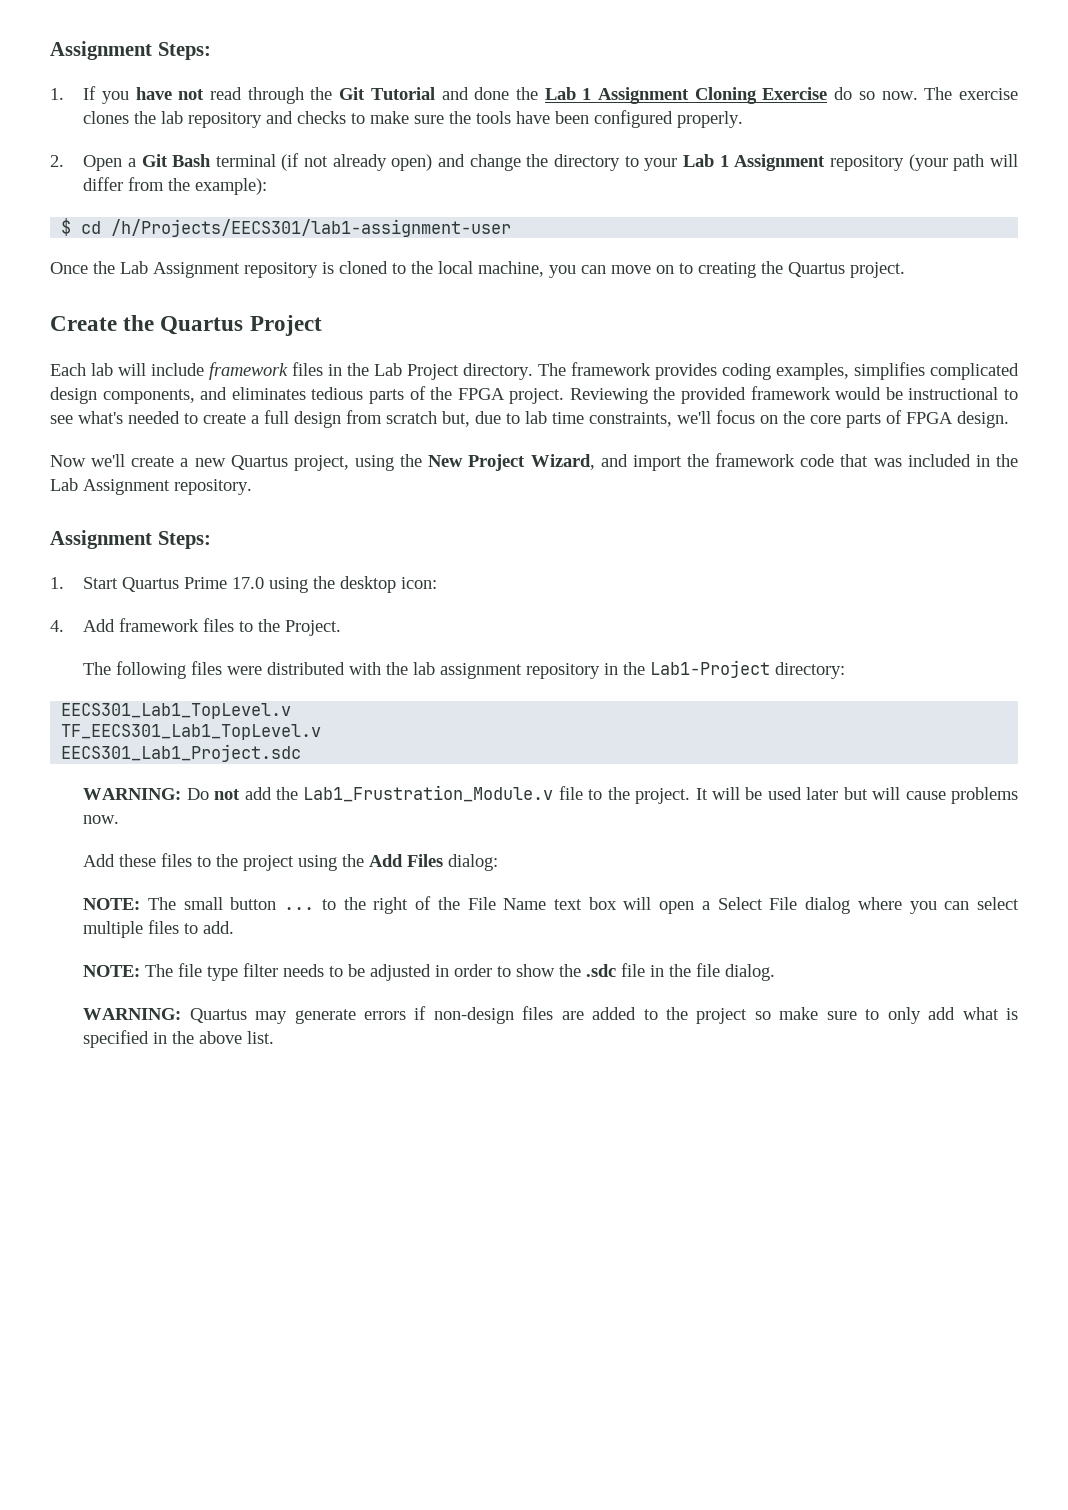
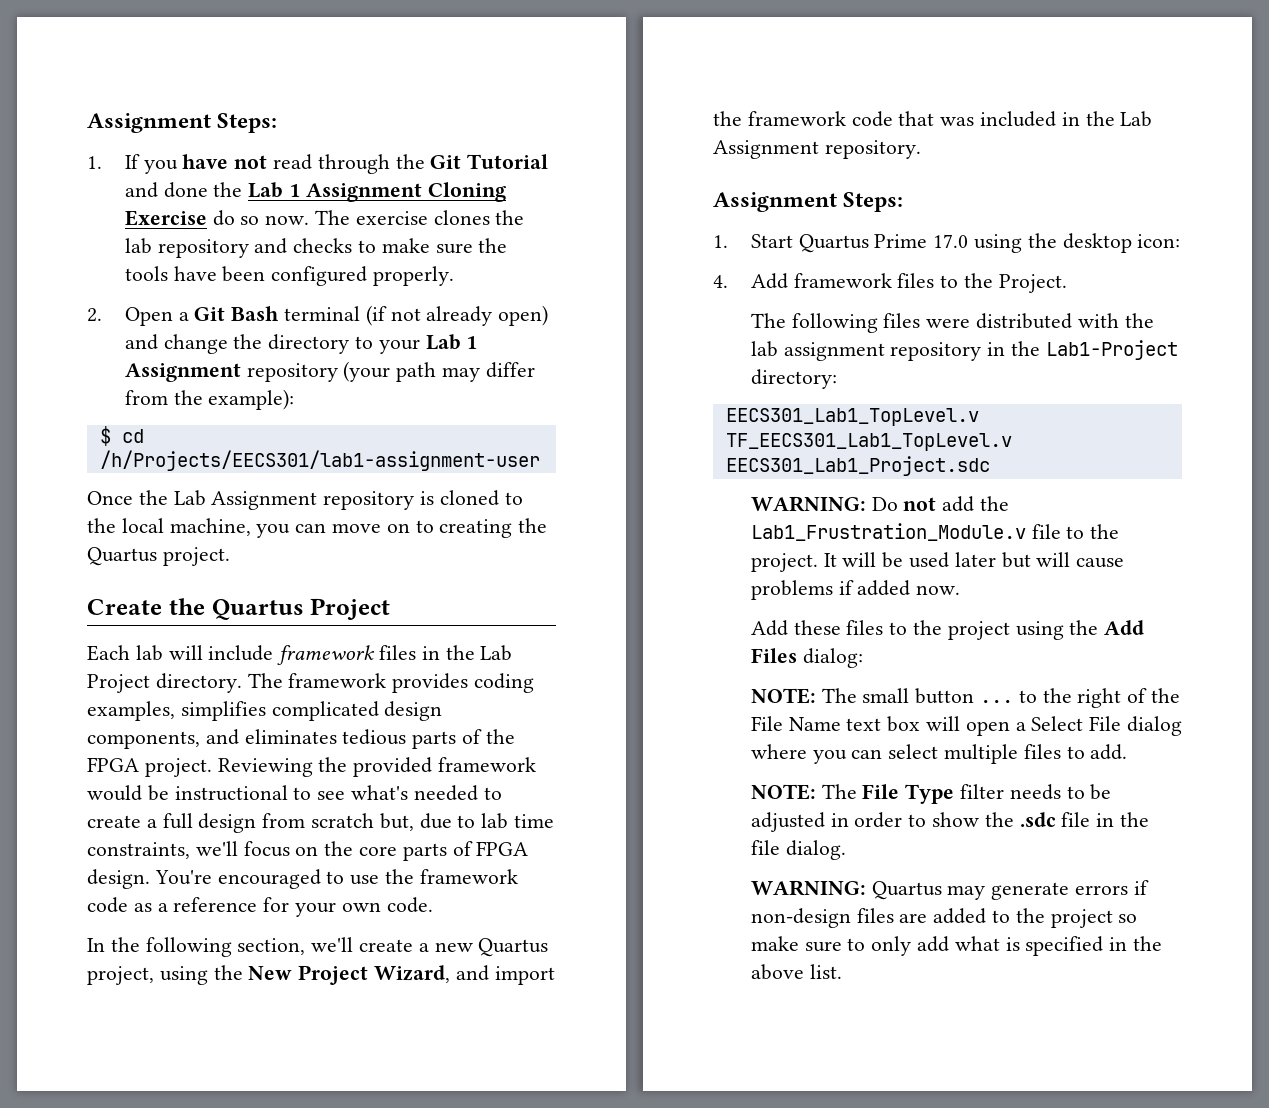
[990,154,1019,167] will -> [441,367,480,382] may
[50,455,86,467] // Now -> [154,869,518,889] [87,897,433,917] [87,937,306,957] You're encouraged to use the framework code as a reference for your own code. // In the following section,
(1018, 795) none -> [838,580,911,596] if added
[178,963,239,981] file type -> [862,784,955,804] File Type

